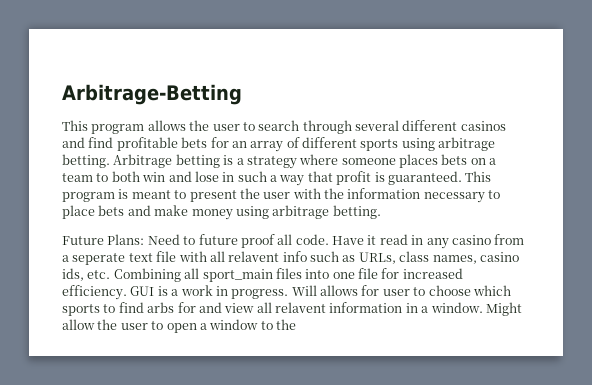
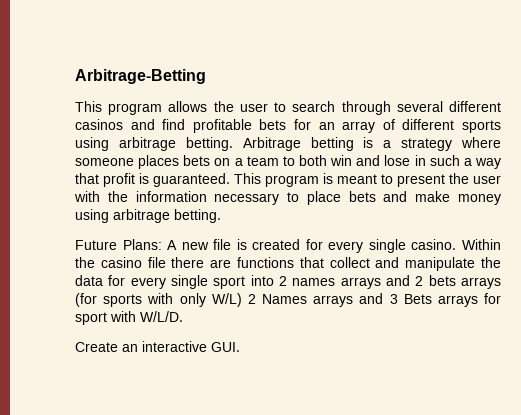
[147,234,525,249] [62,251,519,265] [62,268,463,282] [62,285,511,300] [62,302,522,316] [62,319,296,333] Need to future proof all code. Have it read in any casino from a seperate text file with all relavent info such as URLs, class names, casino ids, etc. Combining all sport_main files into one file for increased efficiency. GUI is a work in progress. Will allows for user to choose which sports to find arbs for and view all relavent information in a window. Might allow the user to open a window to the -> [167,239,501,253] [75,257,502,271] [75,275,501,289] [75,293,502,307] [75,311,183,325] [75,341,240,352] A new file is created for every single casino. Within the casino file there are functions that collect and manipulate the data for every single sport into 2 names arrays and 2 bets arrays (for sports with only W/L) 2 Names arrays and 3 Bets arrays for sport with W/L/D. // Create an interactive GUI.

